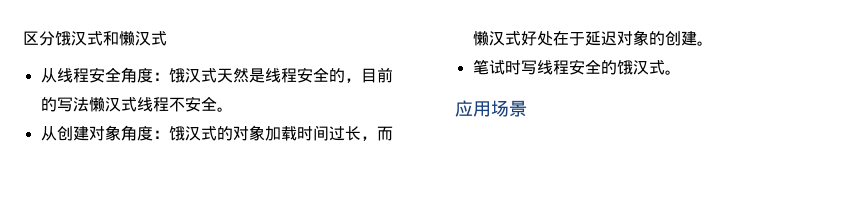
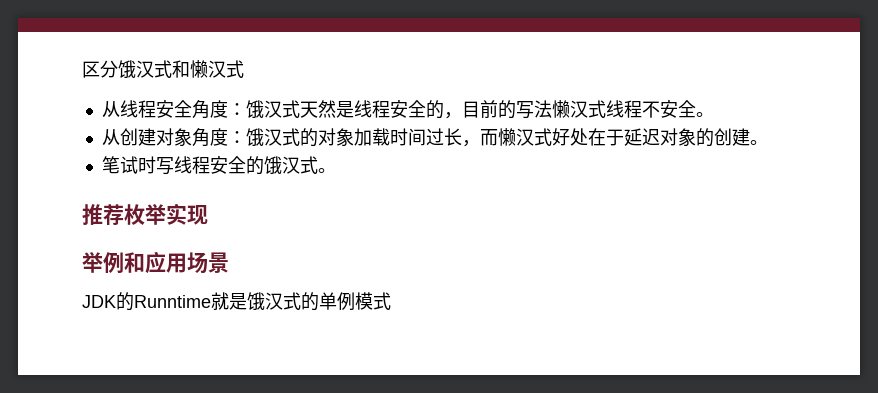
[455,100,527,117] 应用场景 -> [82,203,208,226] [82,251,229,274] [82,292,391,311] 推荐枚举实现 // 举例和应用场景 // JDK的Runntime就是饿汉式的单例模式

